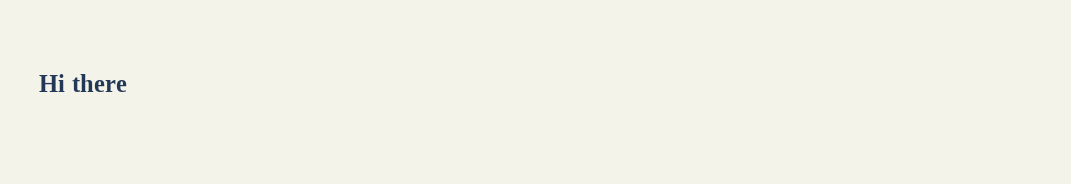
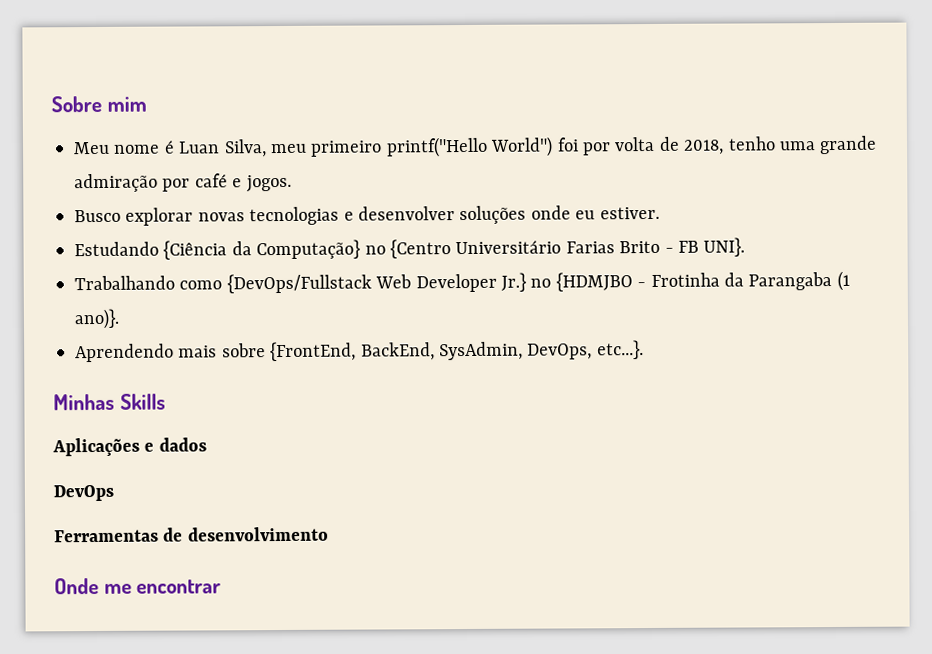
[39,74,127,92] Hi there -> [51,95,147,113] [73,135,878,158] [74,173,292,193] [74,205,660,226] [74,237,746,260] [74,270,850,294] [74,308,120,330] [75,340,644,363] [53,393,166,411] [52,437,207,457] [53,484,114,502] [54,526,329,543] [54,577,222,595] Sobre mim // Meu nome é Luan Silva, meu primeiro printf("Hello World") foi por volta de 2018, tenho uma grande admiração por café e jogos. // Busco explorar novas tecnologias e desenvolver soluções onde eu estiver. // Estudando {Ciência da Computação} no {Centro Universitário Farias Brito - FB UNI}. // Trabalhando como {DevOps/Fullstack Web Developer Jr.} no {HDMJBO - Frotinha da Parangaba (1 ano)}. // Aprendendo mais sobre {FrontEnd, BackEnd, SysAdmin, DevOps, etc...}. // Minhas Skills // Aplicações e dados // DevOps // Ferramentas de desenvolvimento // Onde me encontrar

